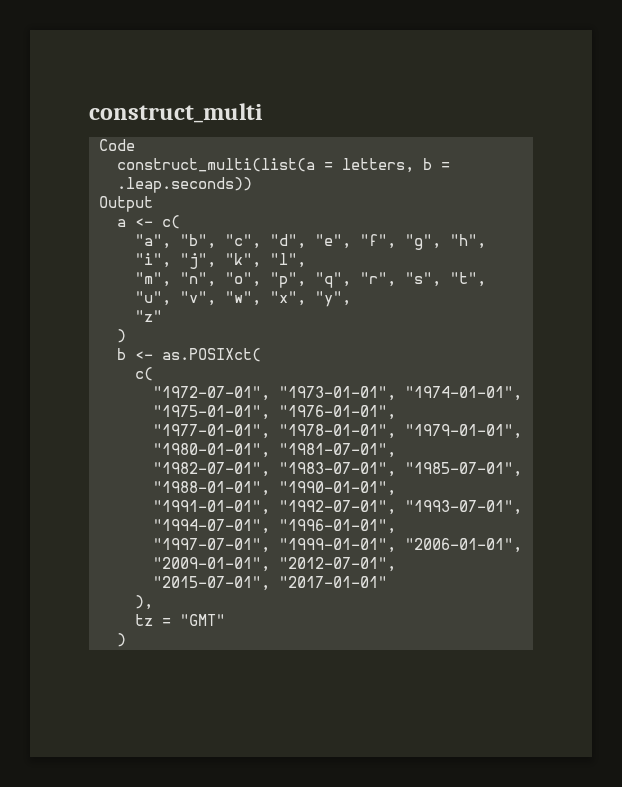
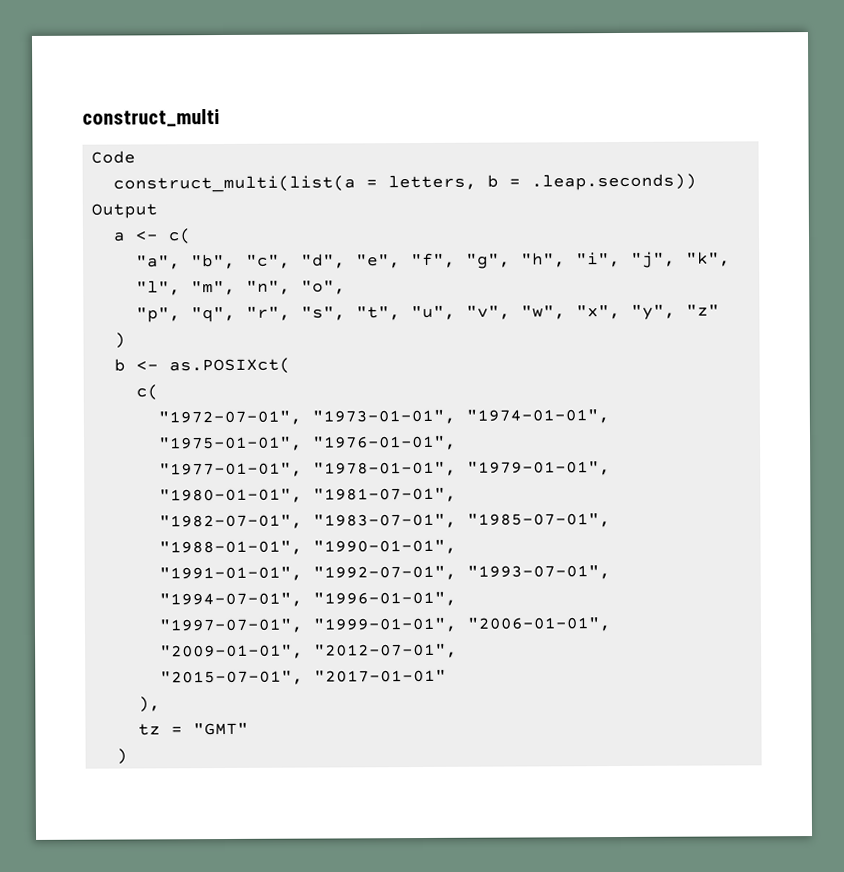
(307, 260) // -> (181, 288) none
(262, 279) none -> (346, 287) //
(352, 299) // -> (676, 312) none

